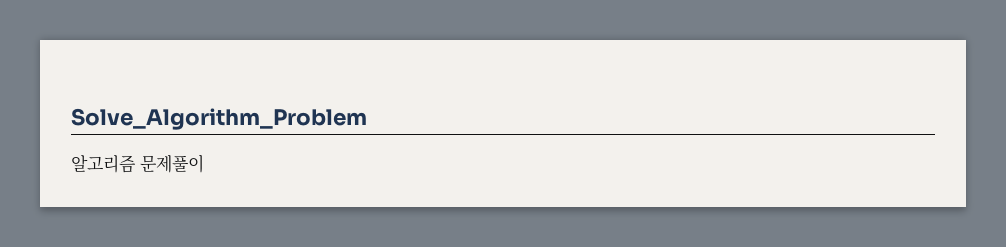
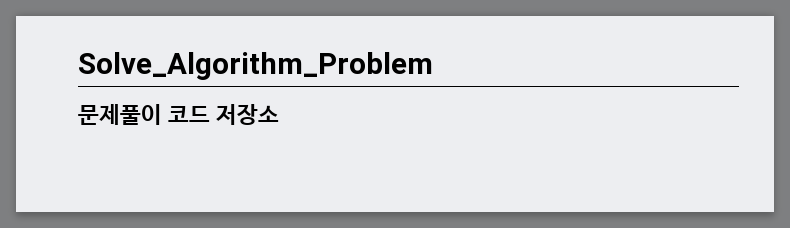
[71,154,204,173] 알고리즘 문제풀이 -> [78,104,280,125] 문제풀이 코드 저장소

